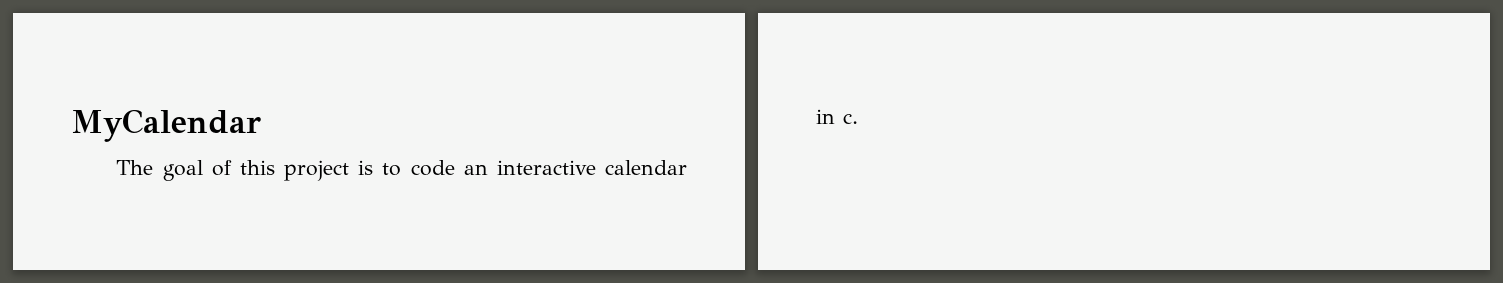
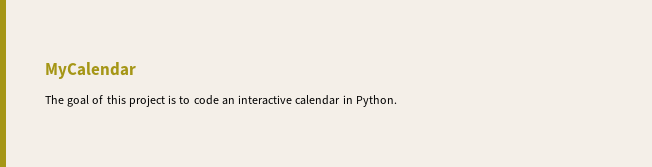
[843,113,858,124] c. -> [355,95,397,107] Python.

